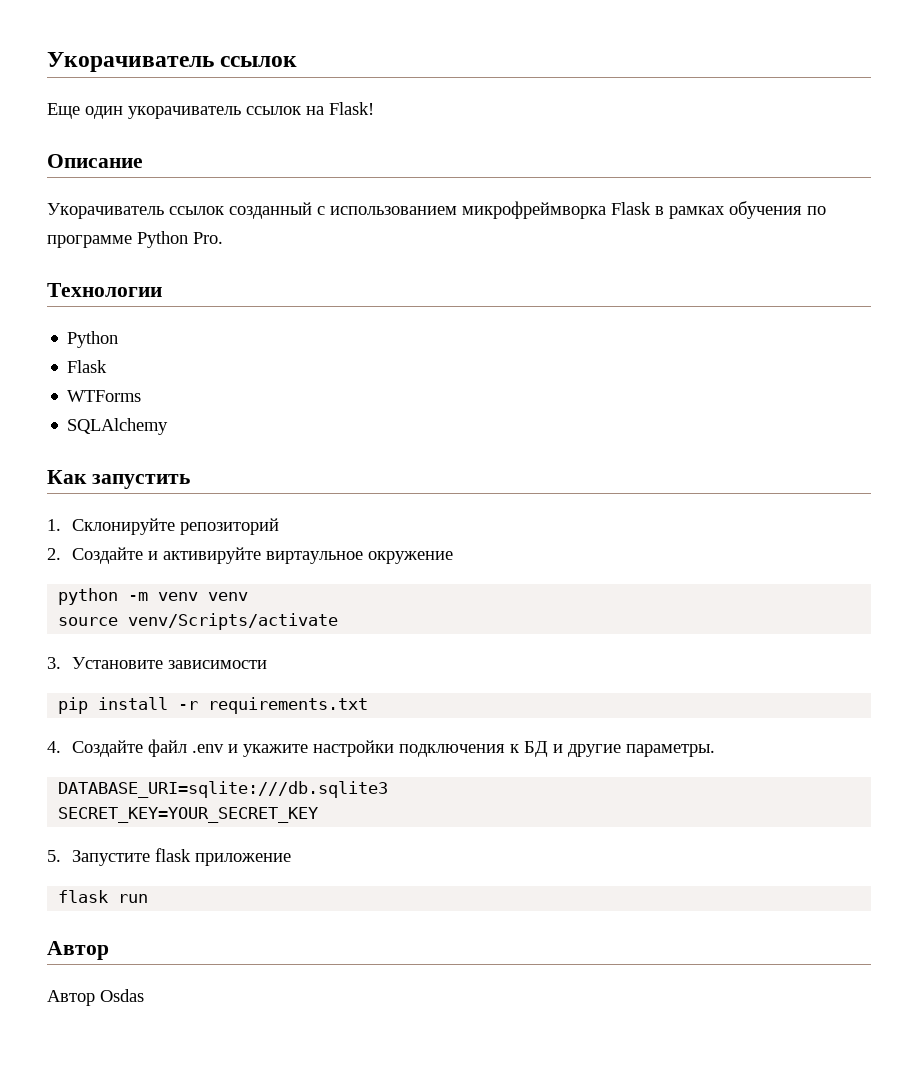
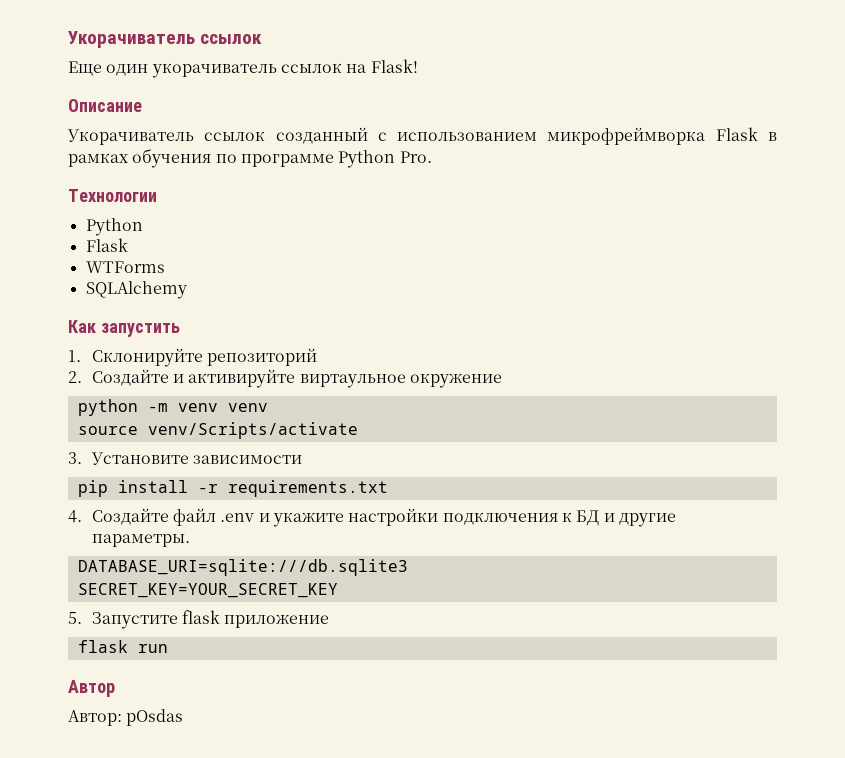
[47,989,144,1006] Автор Osdas -> [68,709,184,726] Автор: pOsdas

